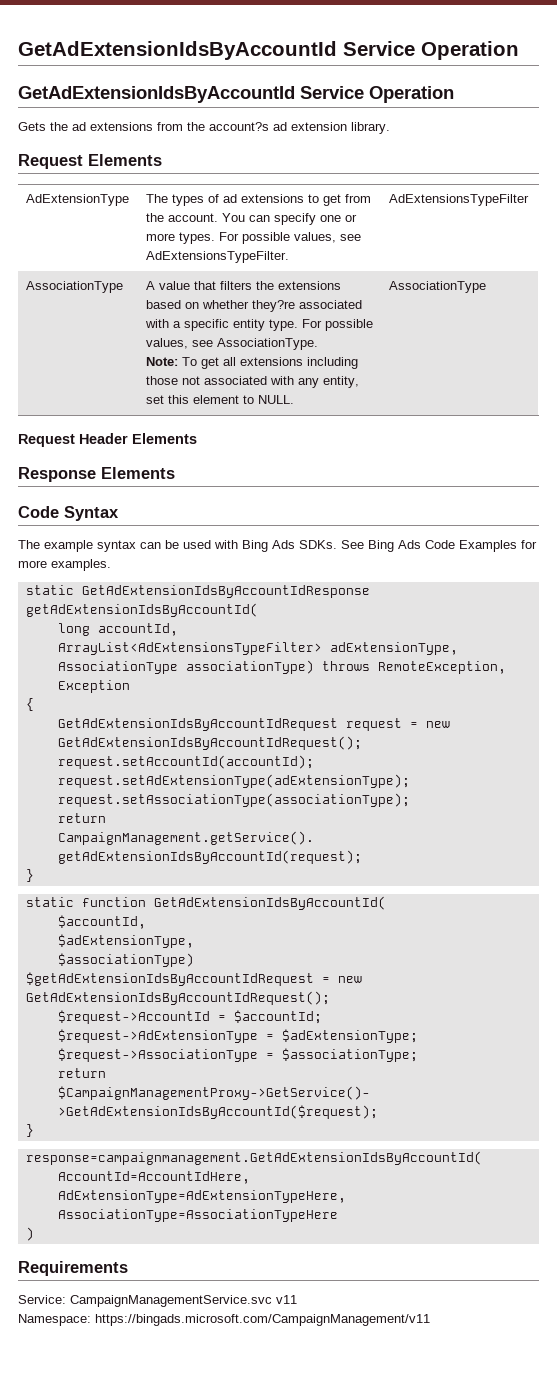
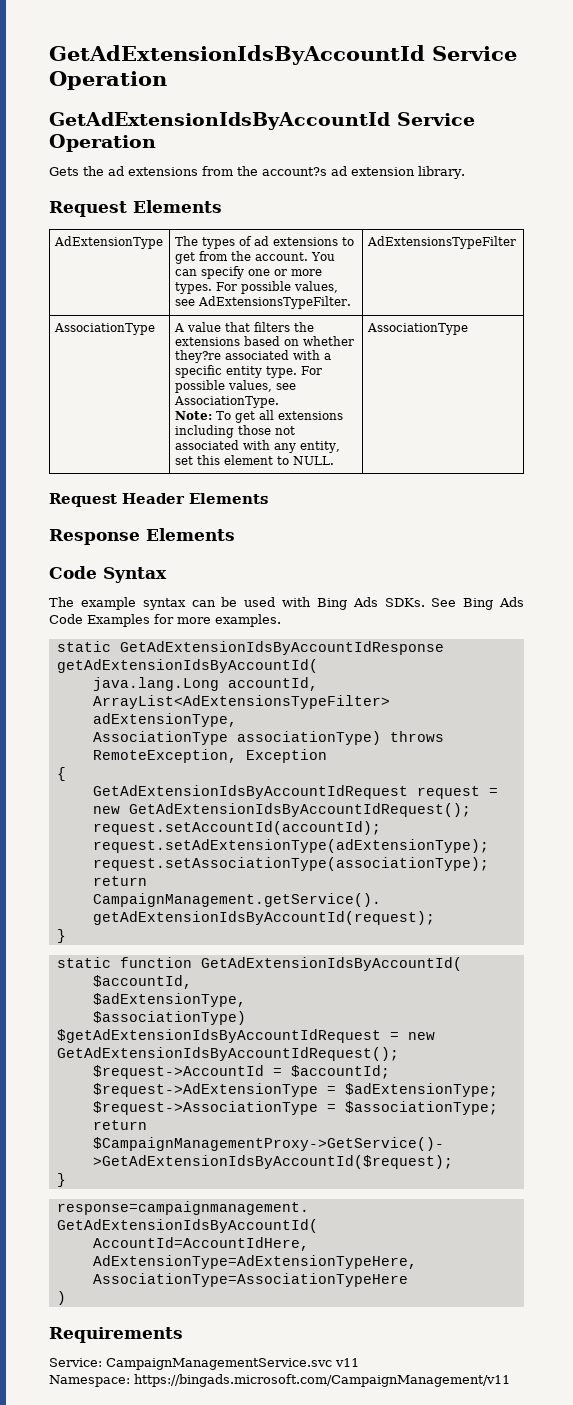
[57,623,90,636] long -> [92,677,219,691] java.lang.Long

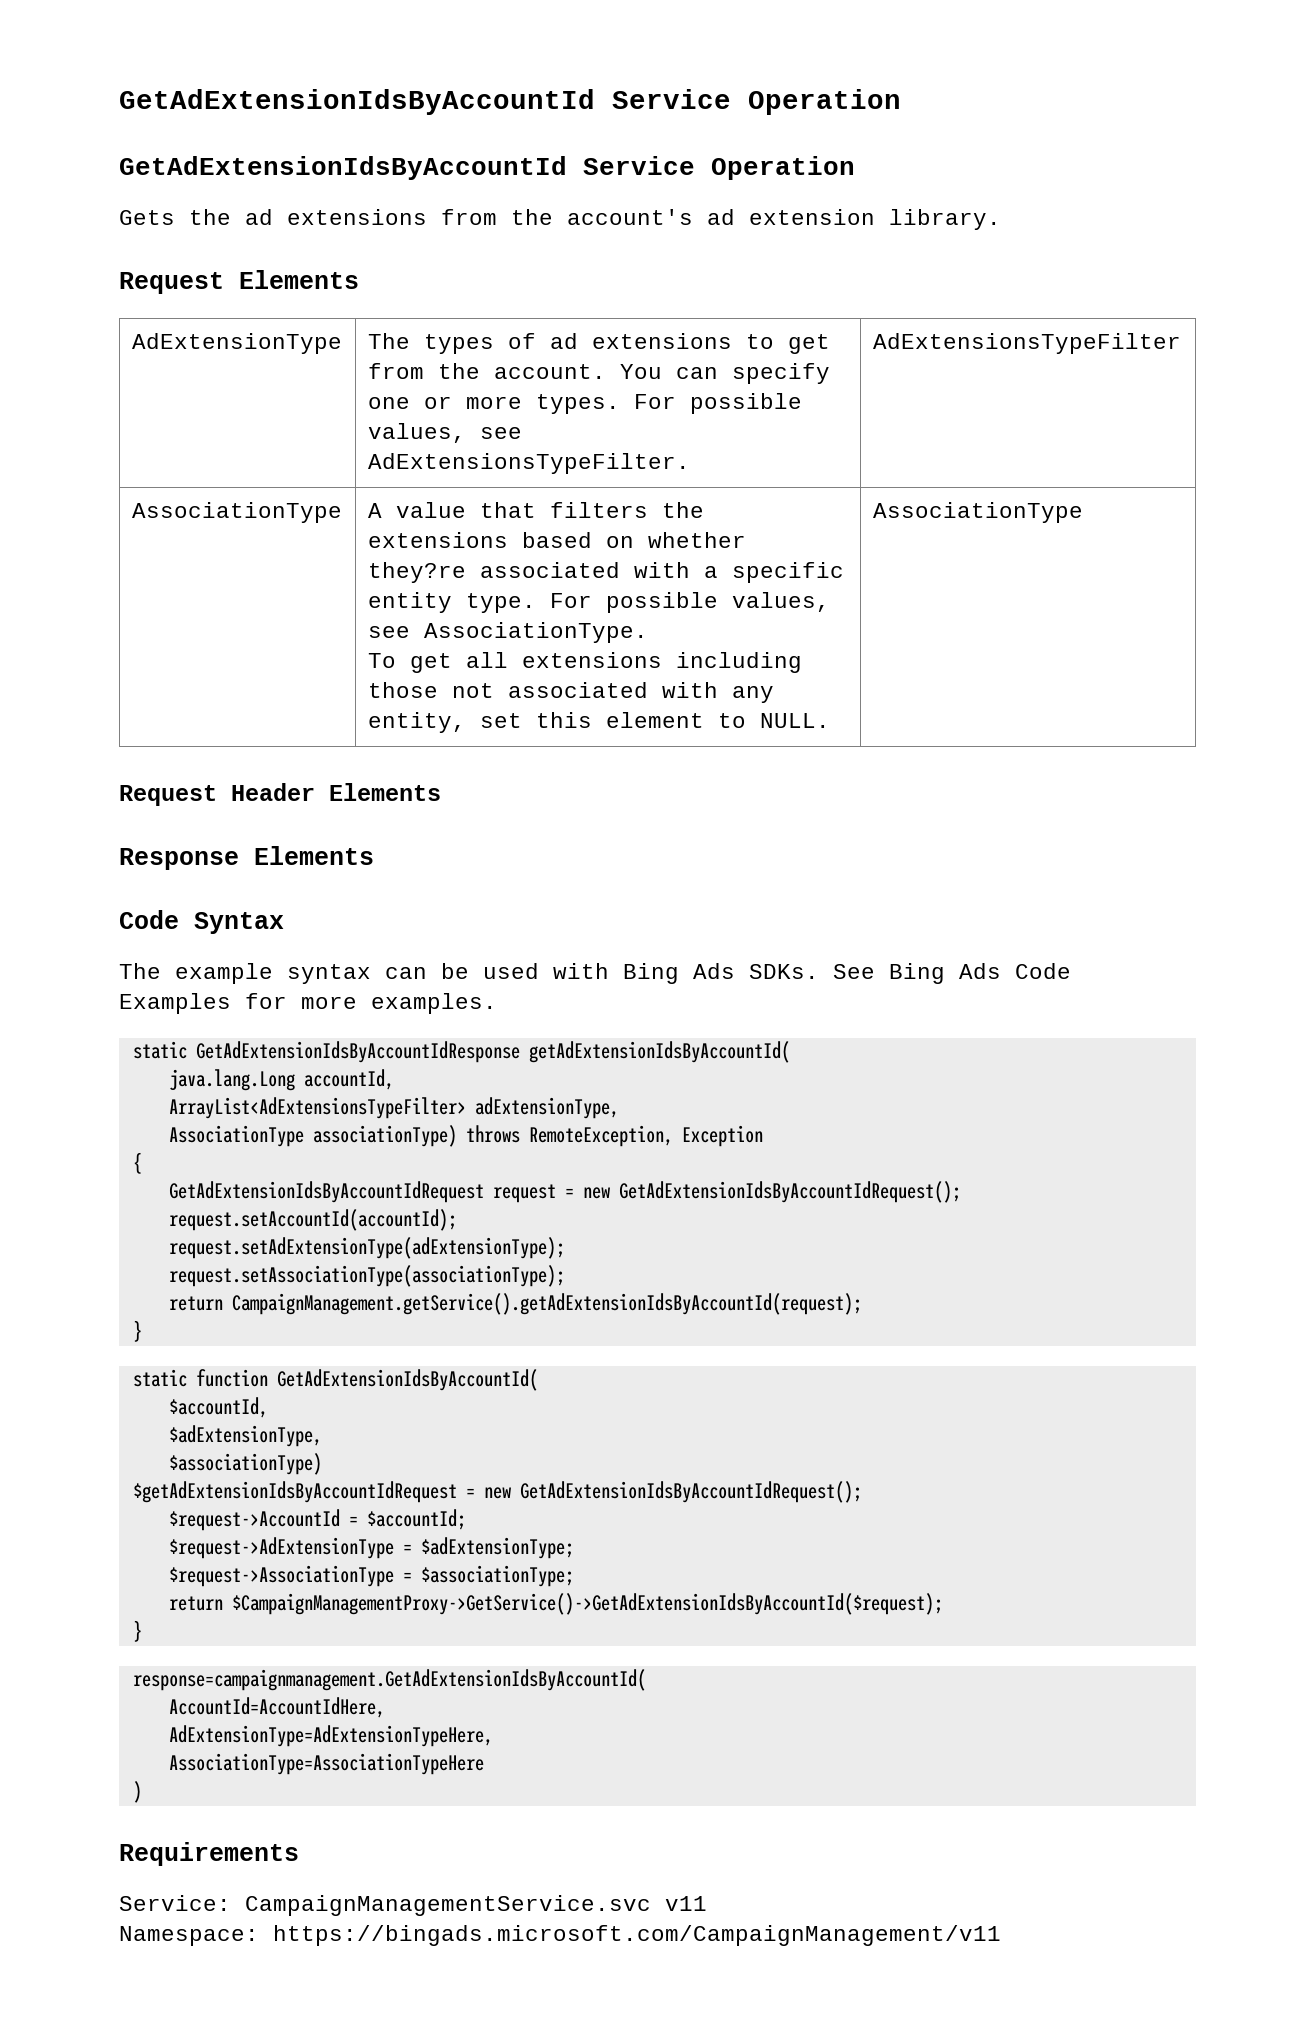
[262,167,327,176] account?s -> [567,209,693,225] account's
[174,411,212,420] Note: -> (648, 632) none

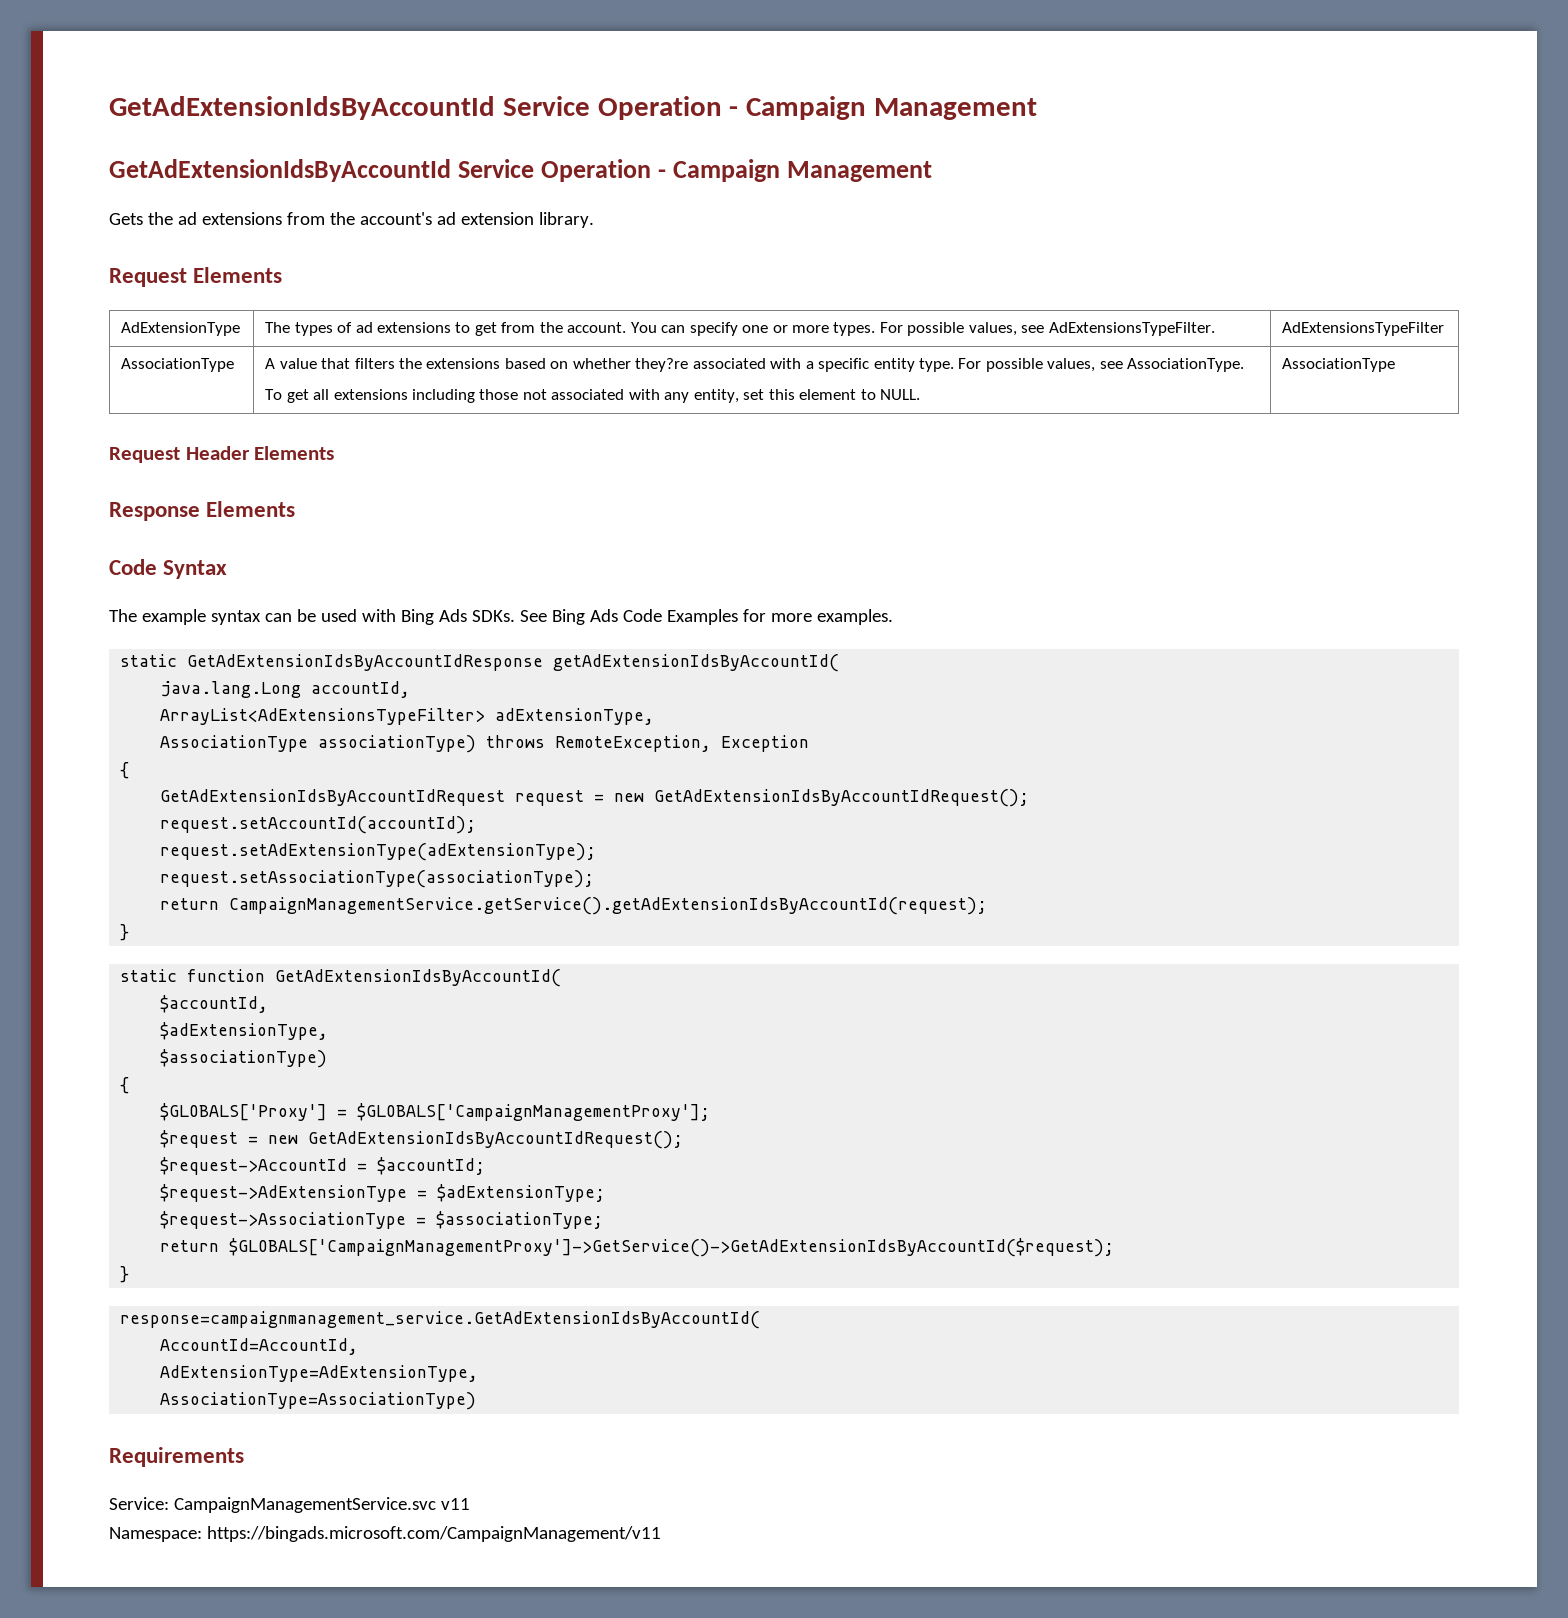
[119,89,901,115] [119,156,855,180] GetAdExtensionIdsByAccountId Service Operation // GetAdExtensionIdsByAccountId Service Operation -> [109,96,1038,120] [109,159,933,182] GetAdExtensionIdsByAccountId Service Operation - Campaign Management // GetAdExtensionIdsByAccountId Service Operation - Campaign Management
[231,1293,862,1315] CampaignManagement.getService().getAdExtensionIdsByAccountId(request); -> [229,897,988,915] CampaignManagementService.getService().getAdExtensionIdsByAccountId(request);
[132,1481,457,1503] $getAdExtensionIdsByAccountIdRequest -> [120,1077,130,1094] [160,1103,711,1121] [160,1130,239,1148] { // $GLOBALS['Proxy'] = $GLOBALS['CampaignManagementProxy']; // $request
[231,1593,943,1615] [132,1620,142,1642] [132,1669,646,1691] [168,1697,385,1718] [168,1725,493,1747] [168,1753,484,1775] [132,1781,142,1803] $CampaignManagementProxy->GetService()->GetAdExtensionIdsByAccountId($request); // } // response=campaignmanagement.GetAdExtensionIdsByAccountId( // AccountId=AccountIdHere, // AdExtensionType=AdExtensionTypeHere, // AssociationType=AssociationTypeHere // ) -> [229,1238,1115,1257] [120,1266,130,1283] [120,1311,761,1329] [160,1338,359,1355] [160,1365,479,1382] [160,1392,477,1410] $GLOBALS['CampaignManagementProxy']->GetService()->GetAdExtensionIdsByAccountId($request); // } // response=campaignmanagement_service.GetAdExtensionIdsByAccountId( // AccountId=AccountId, // AdExtensionType=AdExtensionType, // AssociationType=AssociationType)

